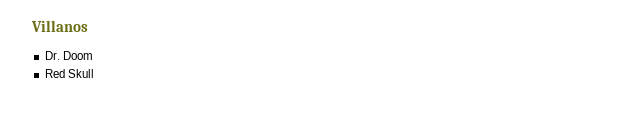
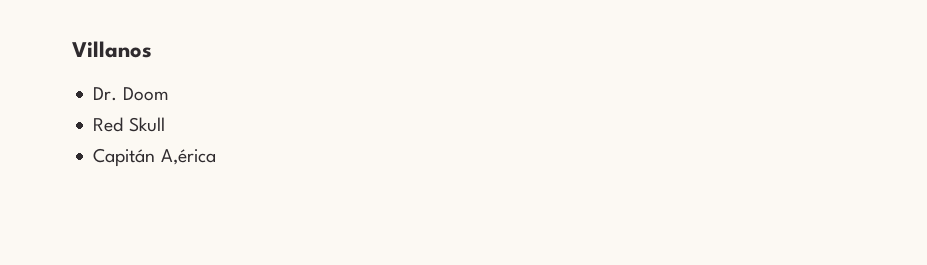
(94, 73) none -> [93,148,216,167] // Capitán A,érica

